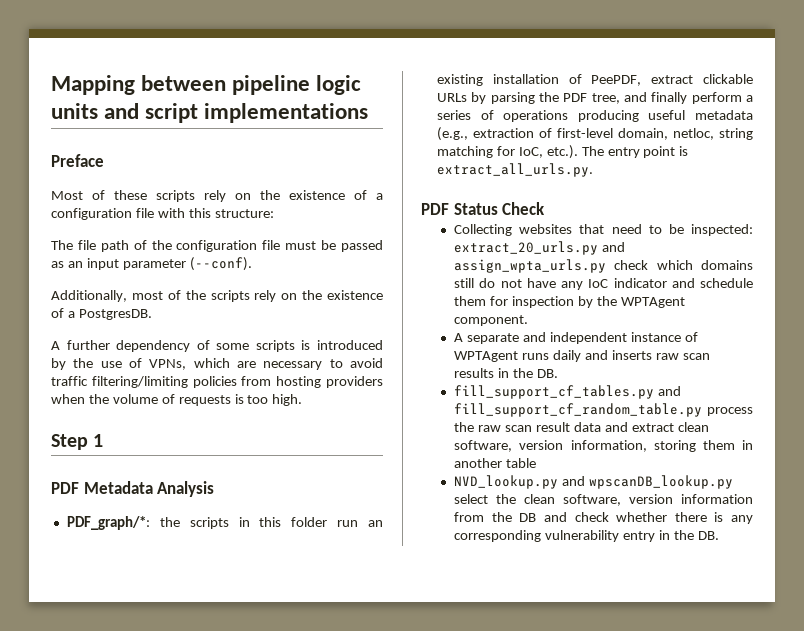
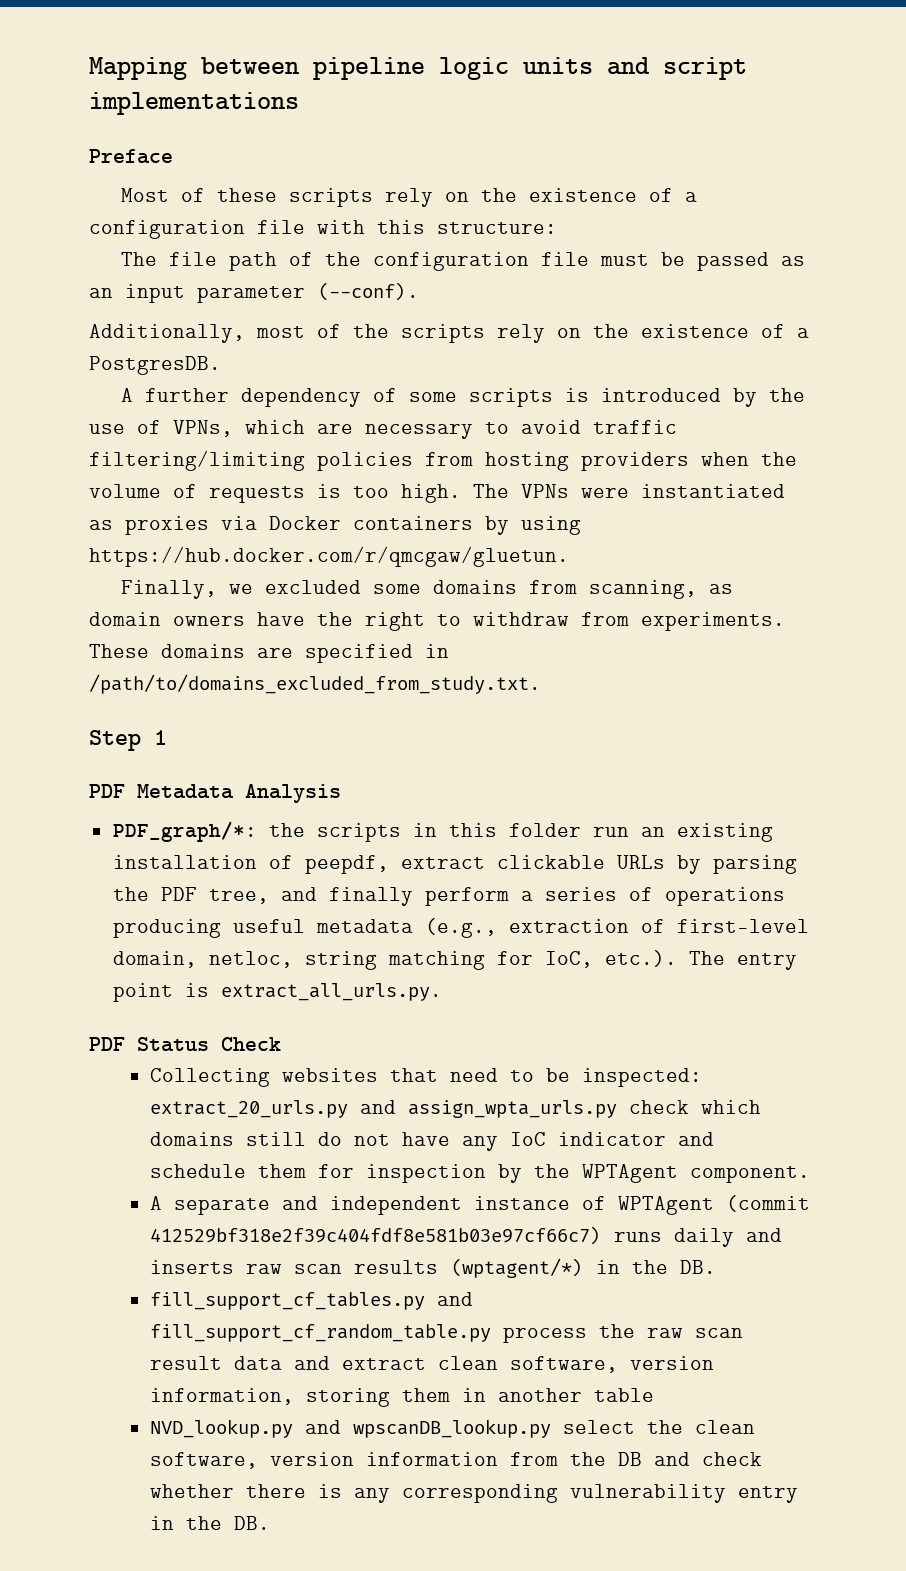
(303, 400) none -> [473,484,785,498] [89,516,581,535] [89,546,569,567] [121,580,734,599] [89,612,785,631] [89,644,449,663] [89,674,541,694] The VPNs were instantiated as proxies via Docker containers by using https://hub.docker.com/r/qmcgaw/gluetun. // Finally, we excluded some domains from scanning, as domain owners have the right to withdraw from experiments. These domains are specified in /path/to/domains_excluded_from_study.txt.
[591,75,642,86] PeePDF, -> [304,855,389,874] peepdf,
(519, 356) none -> [726,1195,811,1212] [150,1227,603,1244] (commit 412529bf318e2f39c404fdf8e581b03e97cf66c7)
(495, 373) none -> [450,1258,585,1278] (wptagent/*)

